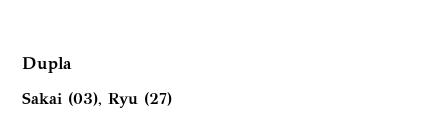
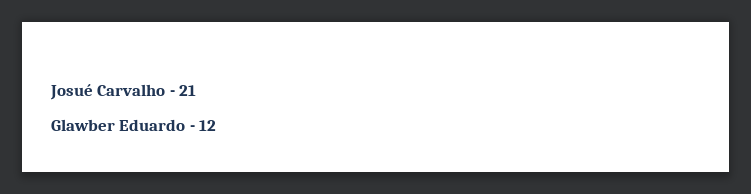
[22,57,72,73] [22,92,172,108] Dupla // Sakai (03), Ryu (27) -> [50,84,197,100] [51,119,217,131] Josué Carvalho - 21 // Glawber Eduardo - 12

